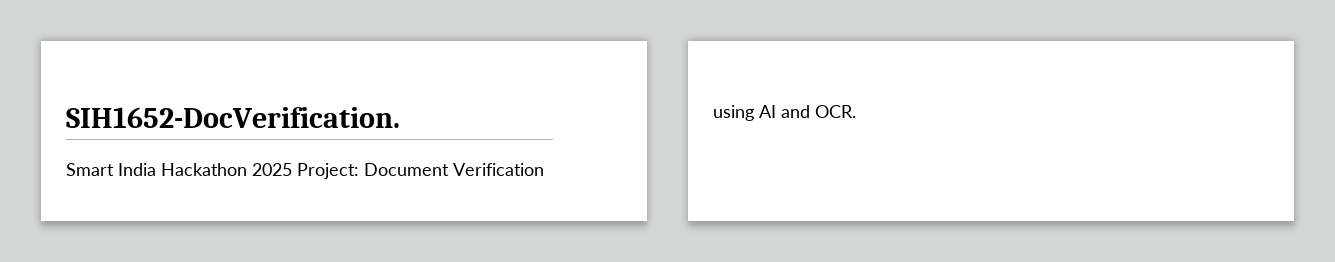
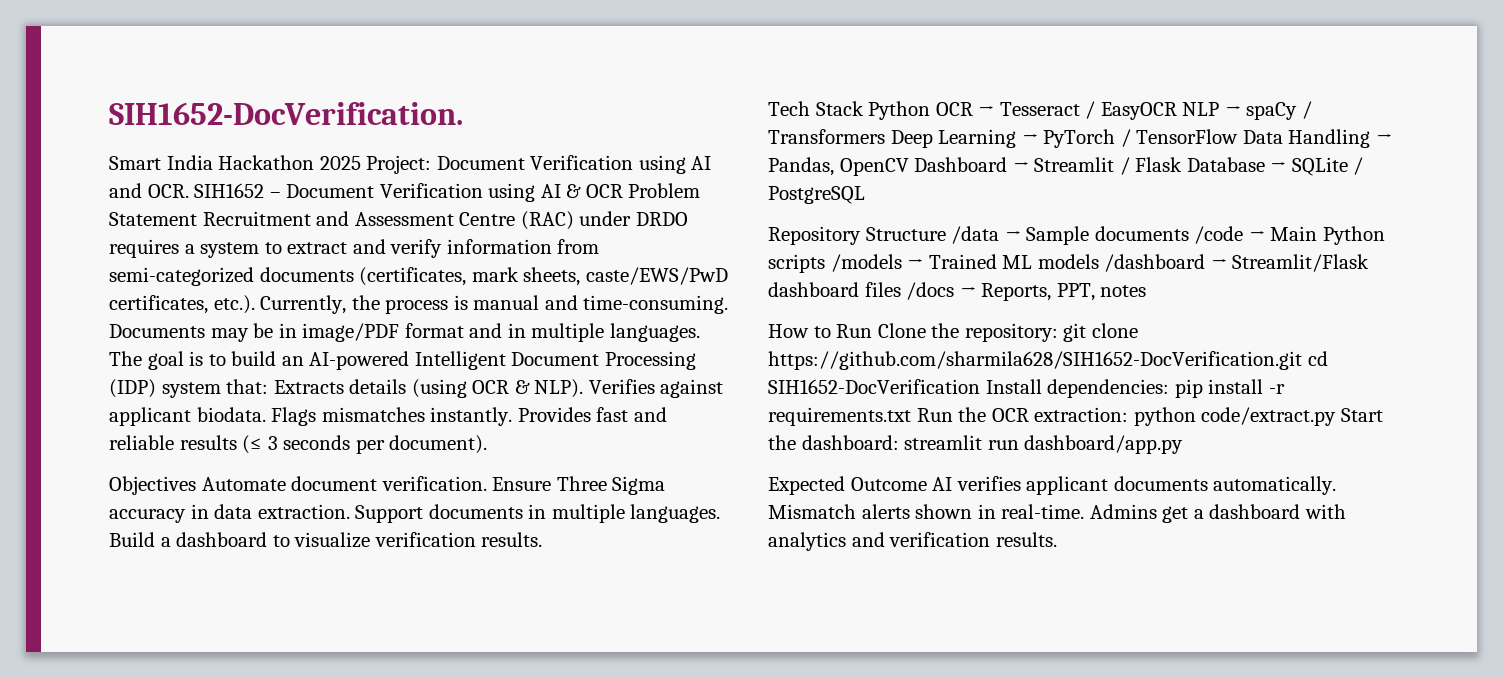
(856, 111) none -> [194,183,701,202] [109,211,688,230] [109,239,600,258] [109,267,728,286] [109,295,729,314] [109,323,700,342] [109,351,696,370] [109,379,724,398] [109,407,667,426] [109,435,488,454] [109,476,666,495] [109,504,721,523] [109,532,543,548] [768,101,1312,120] [768,129,1392,148] [768,157,1364,176] [768,186,865,204] [768,226,1385,245] [768,254,1370,273] [768,282,1147,301] [768,323,1138,342] [768,351,1328,370] [768,379,1285,398] [768,407,1383,426] [768,435,1184,454] [768,476,1337,495] [768,504,1346,523] [768,532,1057,551] SIH1652 – Document Verification using AI & OCR Problem Statement Recruitment and Assessment Centre (RAC) under DRDO requires a system to extract and verify information from semi-categorized documents (certificates, mark sheets, caste/EWS/PwD certificates, etc.). Currently, the process is manual and time-consuming. Documents may be in image/PDF format and in multiple languages. The goal is to build an AI-powered Intelligent Document Processing (IDP) system that: Extracts details (using OCR & NLP). Verifies against applicant biodata. Flags mismatches instantly. Provides fast and reliable results (≤ 3 seconds per document). // Objectives Automate document verification. Ensure Three Sigma accuracy in data extraction. Support documents in multiple languages. Build a dashboard to visualize verification results. // Tech Stack Python OCR → Tesseract / EasyOCR NLP → spaCy / Transformers Deep Learning → PyTorch / TensorFlow Data Handling → Pandas, OpenCV Dashboard → Streamlit / Flask Database → SQLite / PostgreSQL // Repository Structure /data → Sample documents /code → Main Python scripts /models → Trained ML models /dashboard → Streamlit/Flask dashboard files /docs → Reports, PPT, notes // How to Run Clone the repository: git clone https://github.com/sharmila628/SIH1652-DocVerification.git cd SIH1652-DocVerification Install dependencies: pip install -r requirements.txt Run the OCR extraction: python code/extract.py Start the dashboard: streamlit run dashboard/app.py // Expected Outcome AI verifies applicant documents automatically. Mismatch alerts shown in real-time. Admins get a dashboard with analytics and verification results.

